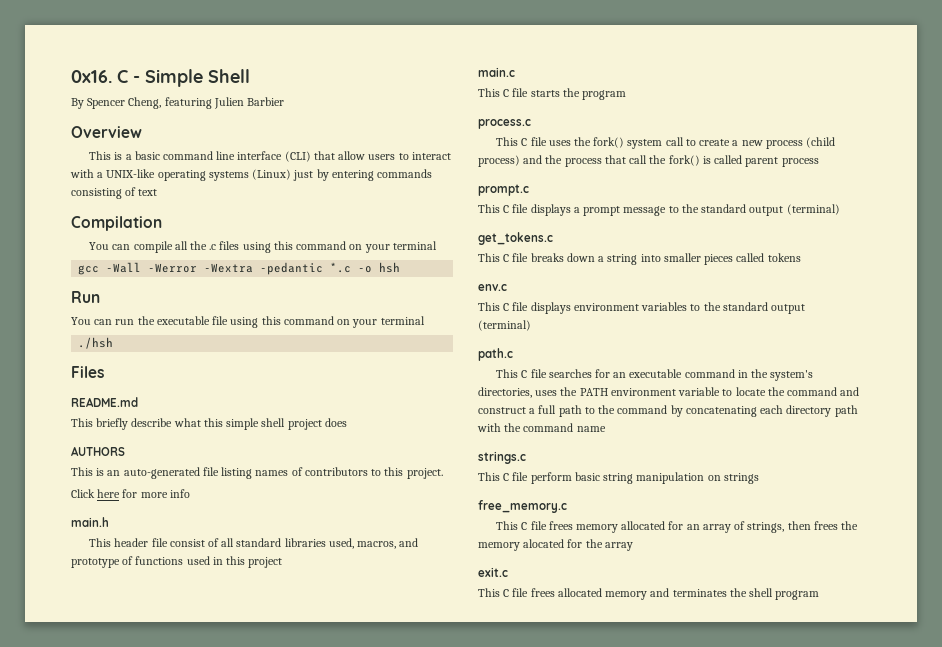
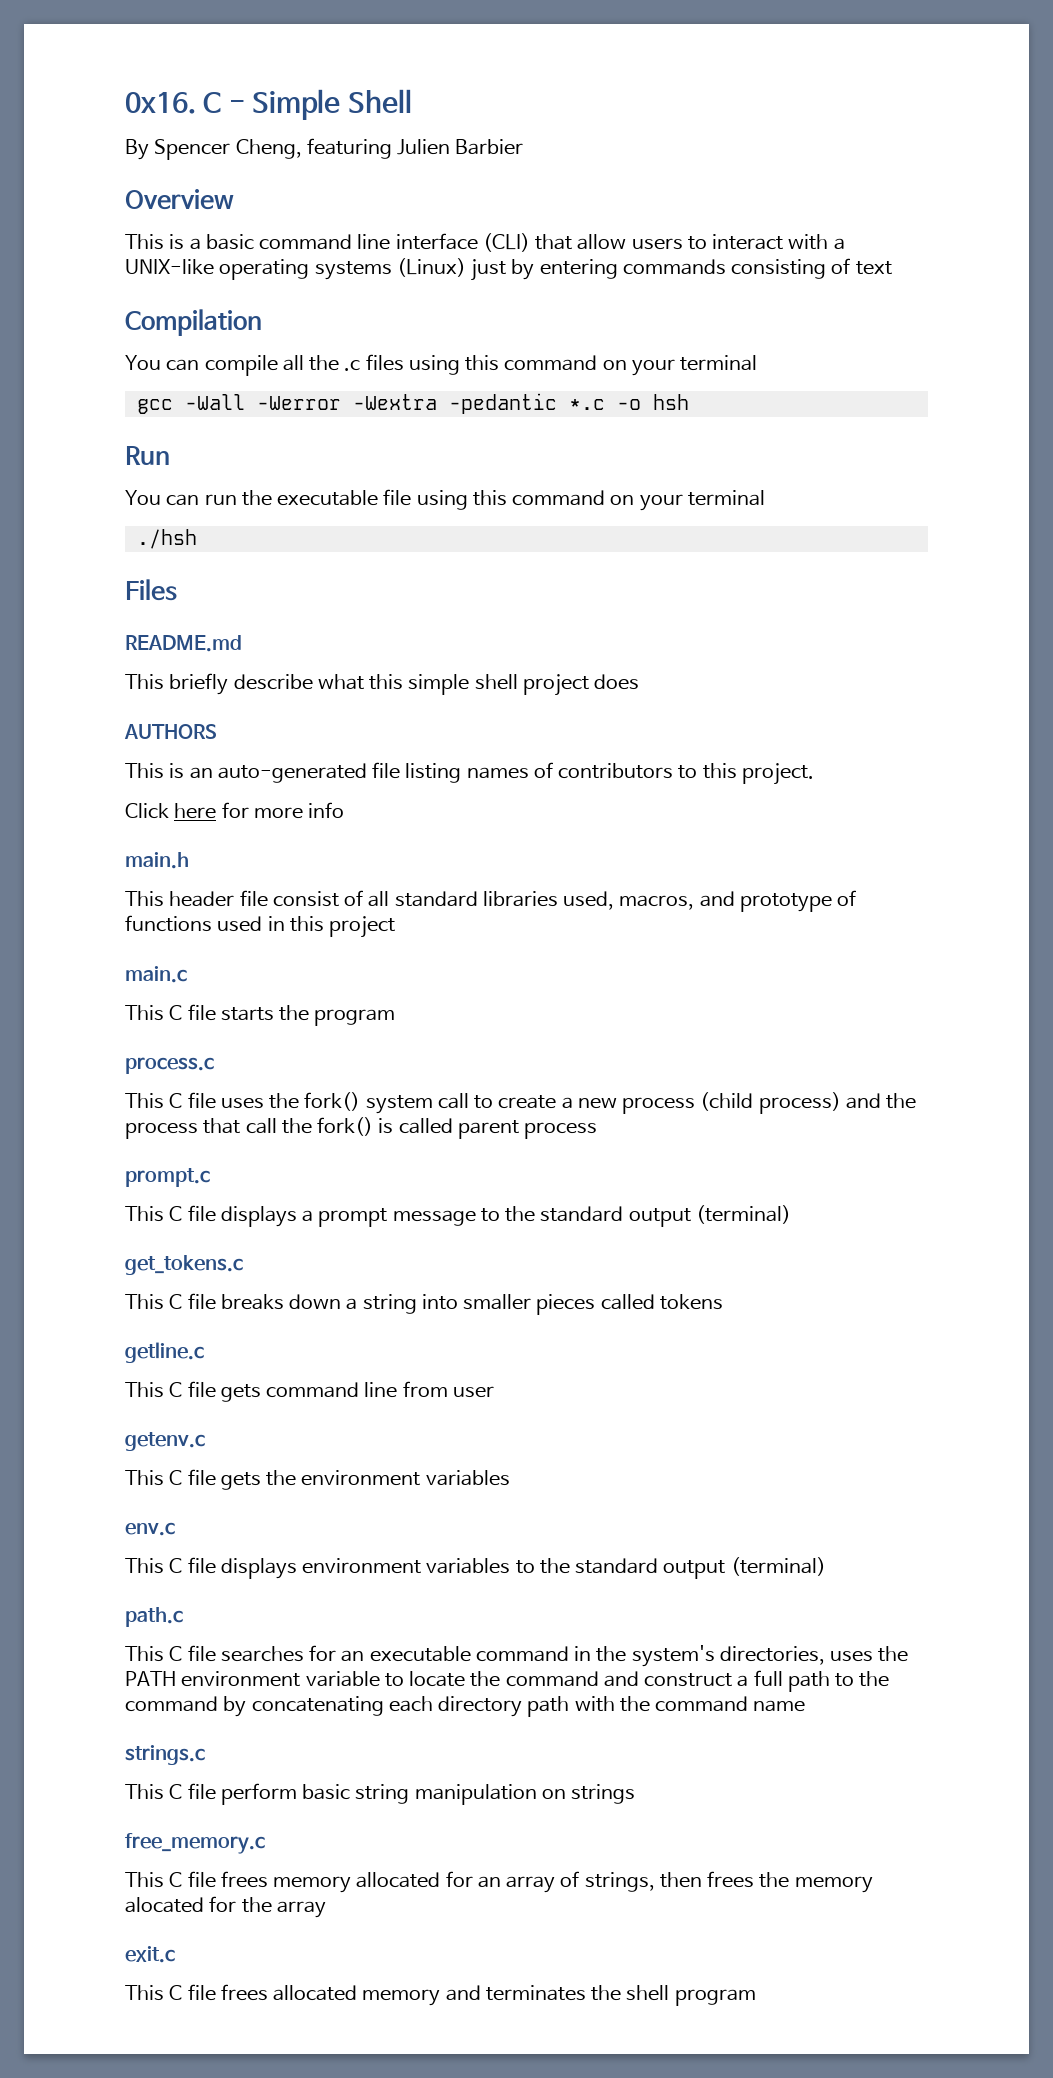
(801, 257) none -> [125,1342,204,1363] [125,1381,494,1402] [125,1432,205,1451] [125,1469,510,1490] // getline.c // This C file gets command line from user // getenv.c // This C file gets the environment variables

